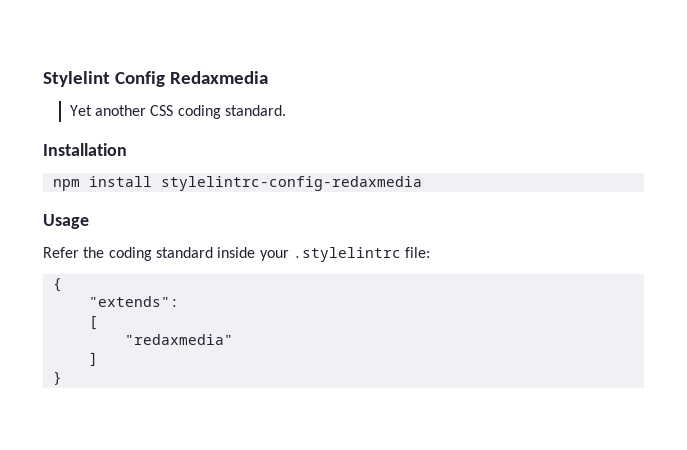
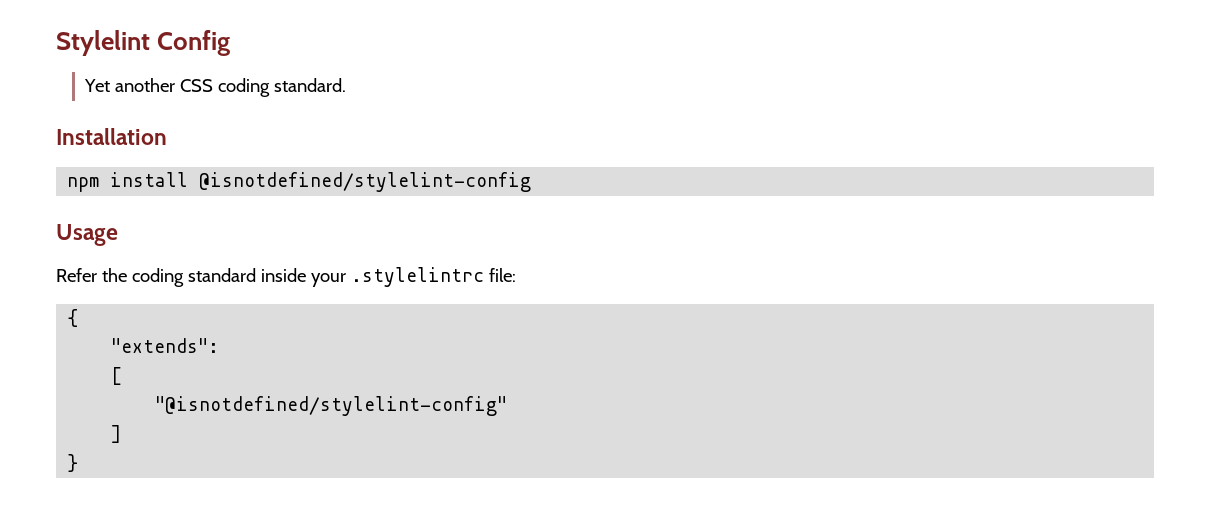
[169,71,268,84] Redaxmedia -> (231, 43) none
[160,176,422,191] stylelintrc-config-redaxmedia -> [199,172,532,192] @isnotdefined/stylelint-config
[124,334,233,345] "redaxmedia" -> [155,396,508,416] "@isnotdefined/stylelint-config"

